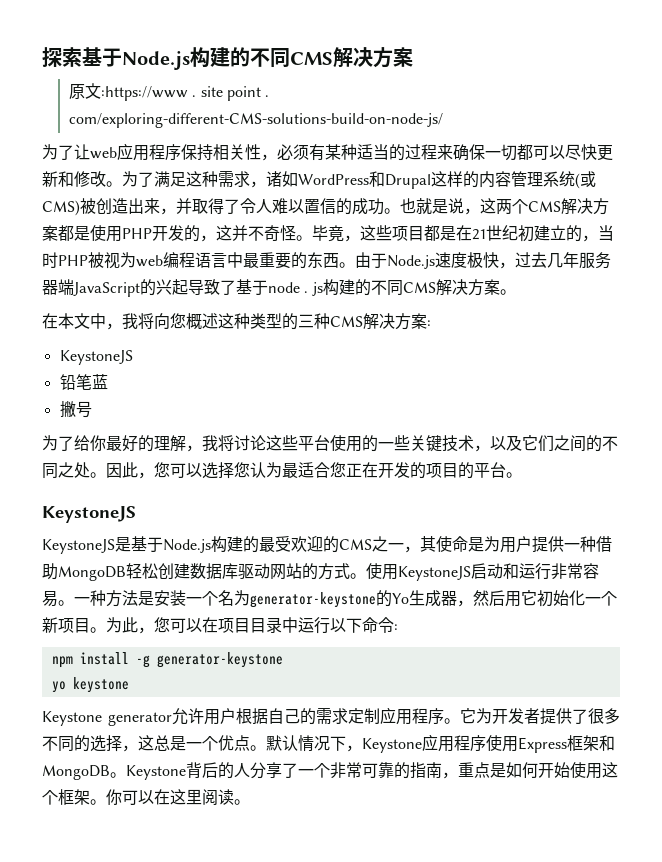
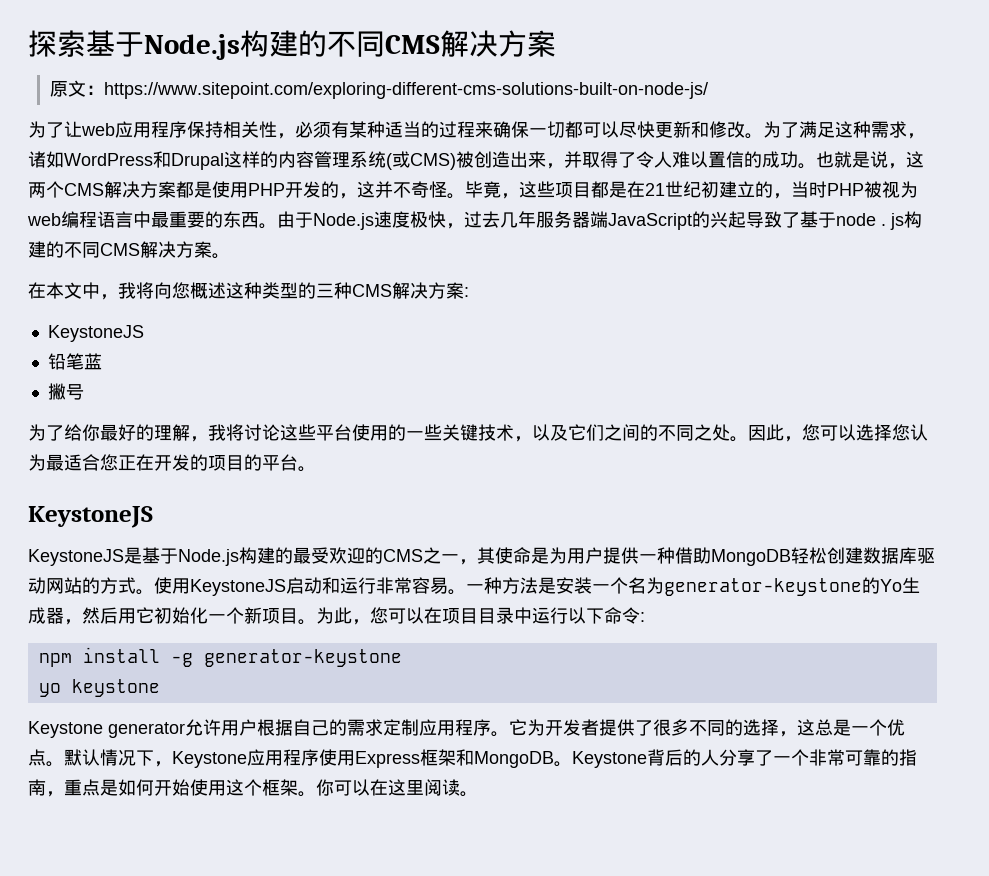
[101,86,270,101] [69,113,444,128] :https://www . site point . com/exploring-different-CMS-solutions-build-on-node-js/ -> [85,82,708,99] ：https://www.sitepoint.com/exploring-different-cms-solutions-built-on-node-js/

